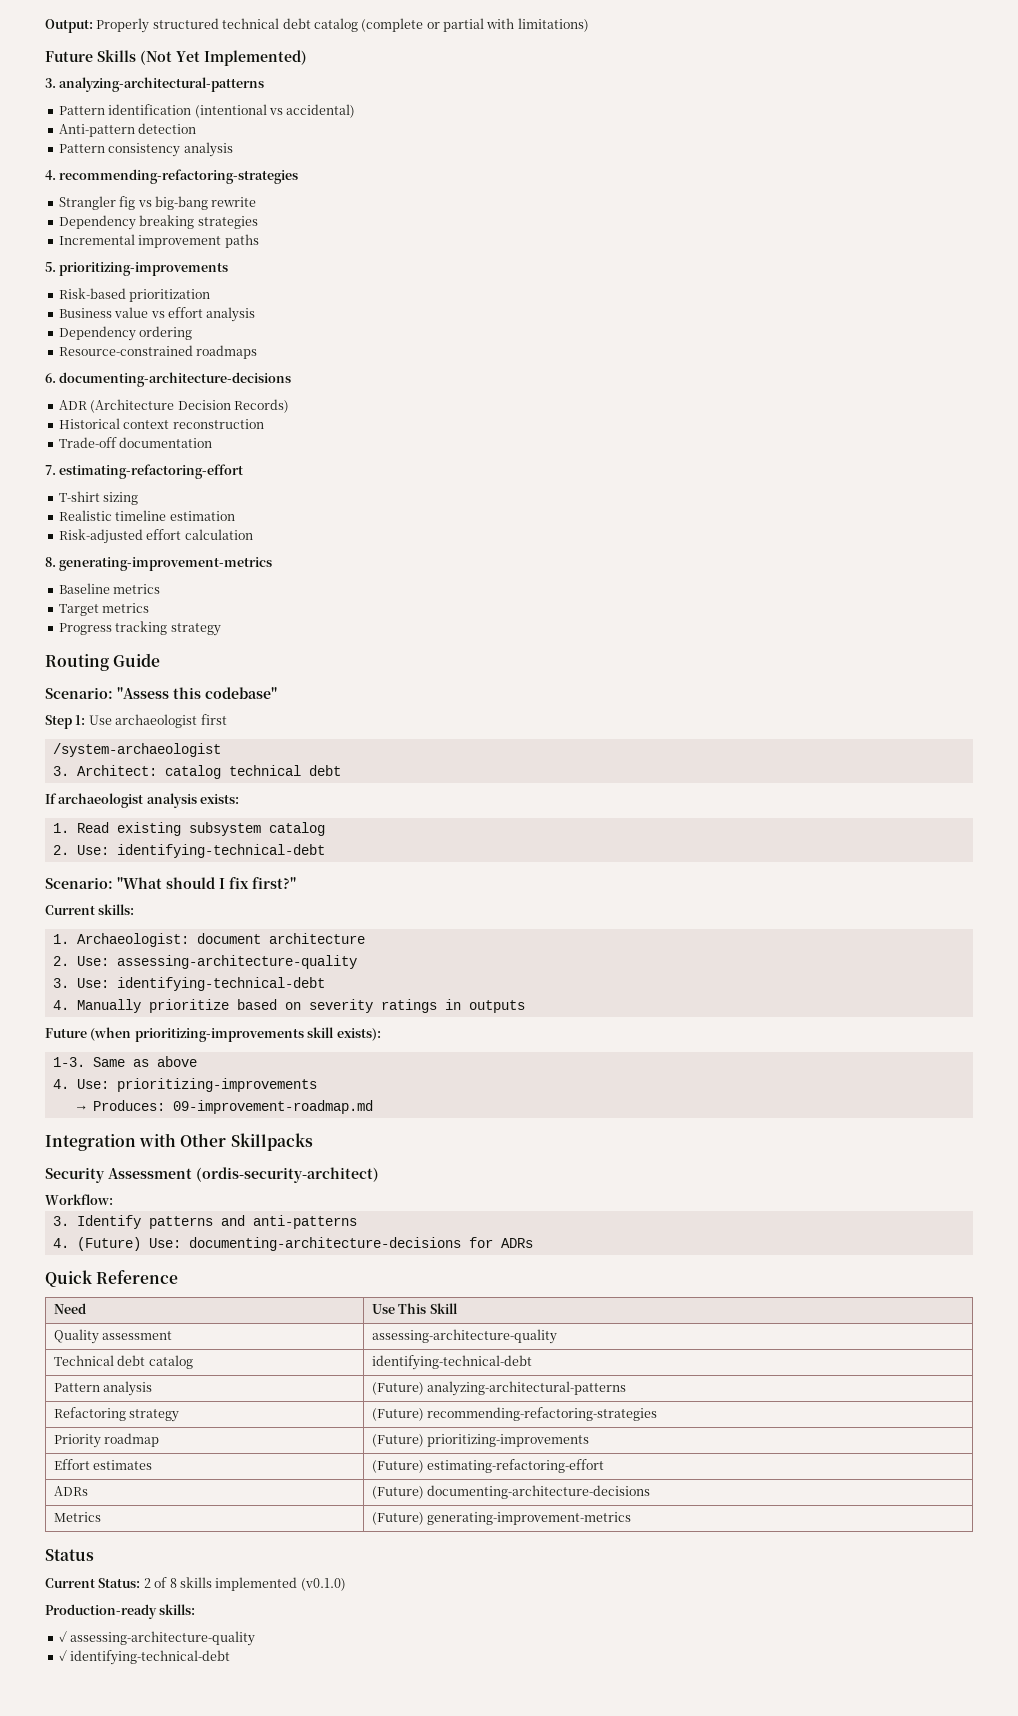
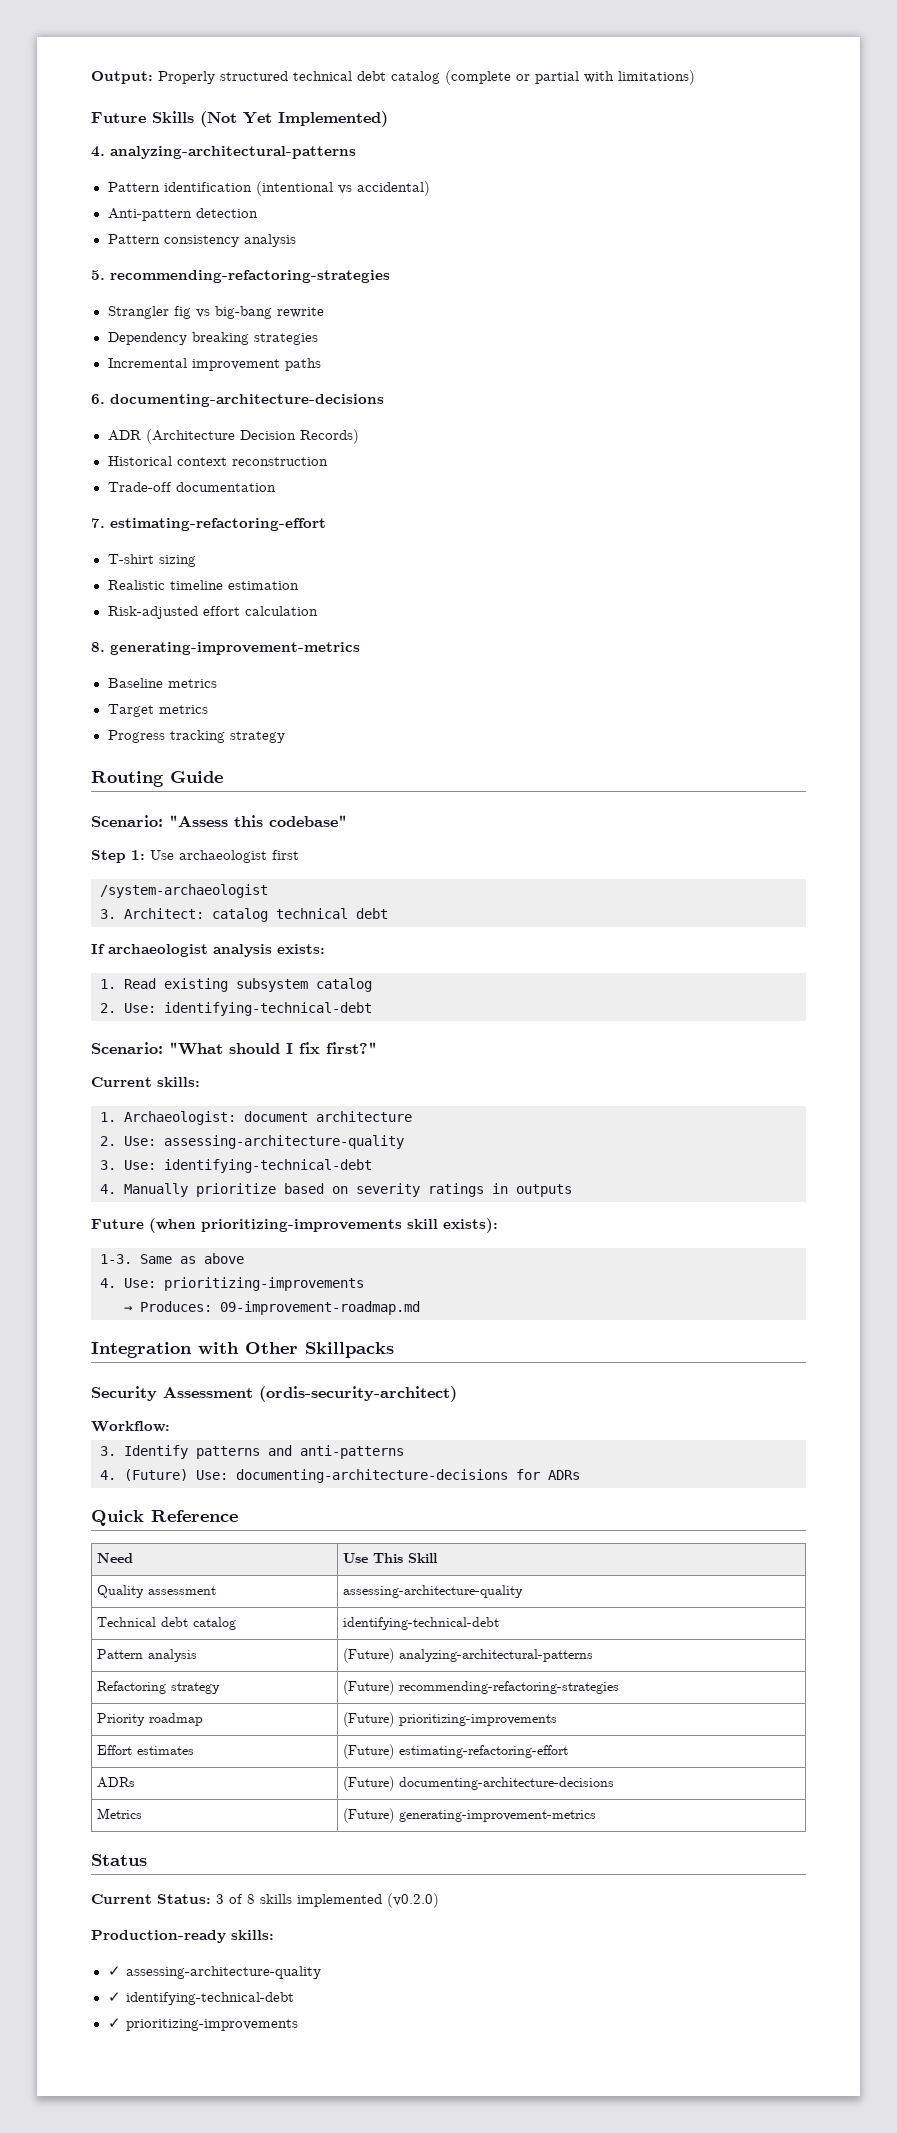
[45,78,56,88] 3. -> [91,146,105,157] 4.
[45,170,56,180] 4. -> [91,270,105,280] 5.
[45,262,229,276] [58,288,211,302] [58,307,256,322] [58,326,193,341] [58,345,258,359] // 5. prioritizing-improvements // Risk-based prioritization // Business value vs effort analysis // Dependency ordering // Resource-constrained roadmaps -> (321, 364) none
[143,1578,151,1588] 2 -> [216,1894,224,1904] 3
[300,1578,346,1591] (v0.1.0) -> [387,1893,439,1908] (v0.2.0)
(231, 1657) none -> [107,2018,298,2031] // ✓ prioritizing-improvements

